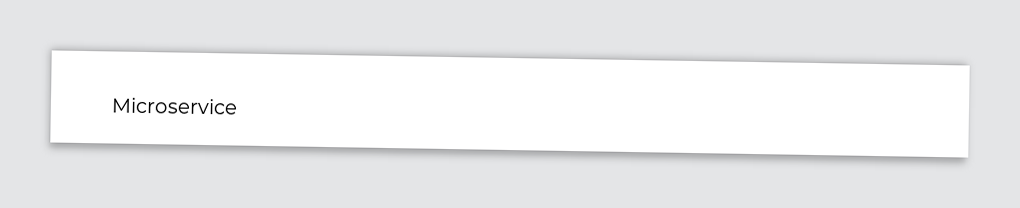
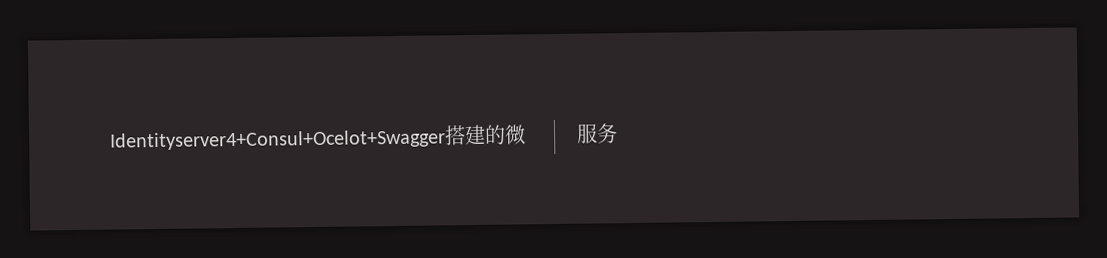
[111,97,238,115] Microservice -> [110,123,618,151] Identityserver4+Consul+Ocelot+Swagger搭建的微服务

